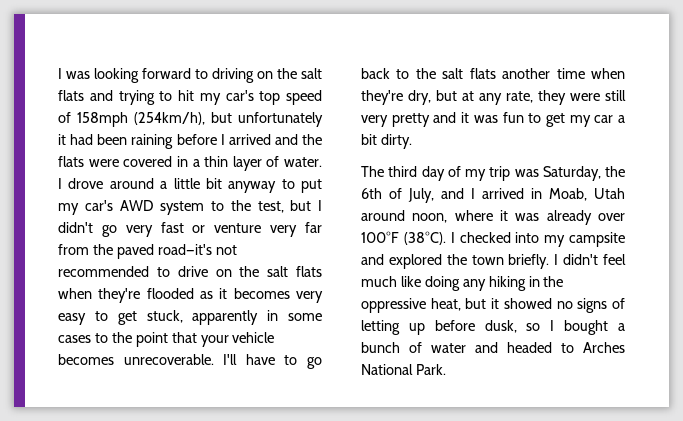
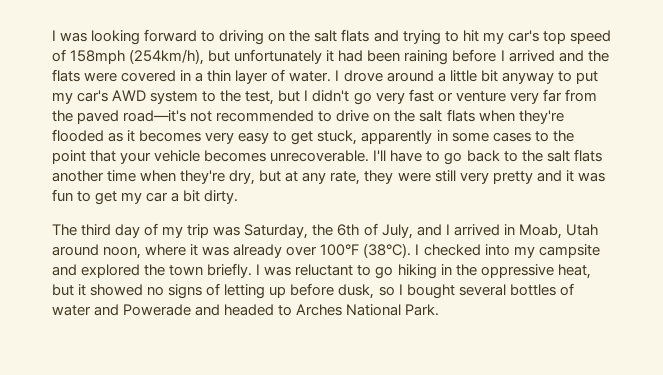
[563,254,626,265] [361,276,486,291] didn't feel much like doing any -> [264,264,394,279] was reluctant to go
[618,323,625,331] [361,342,400,353] a bunch -> [458,284,556,296] several bottles
(498, 347) none -> [123,304,221,316] Powerade and

